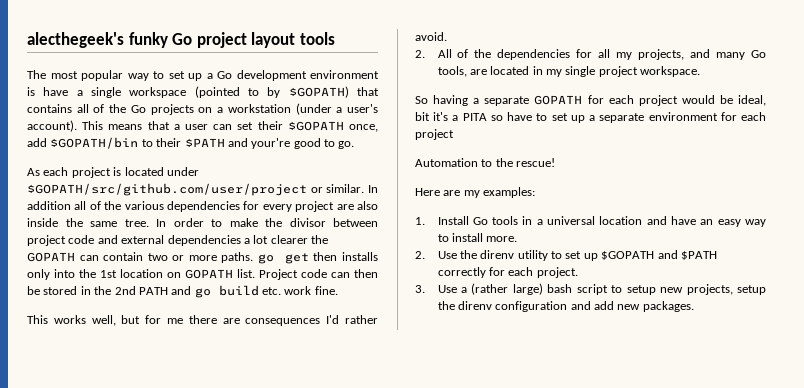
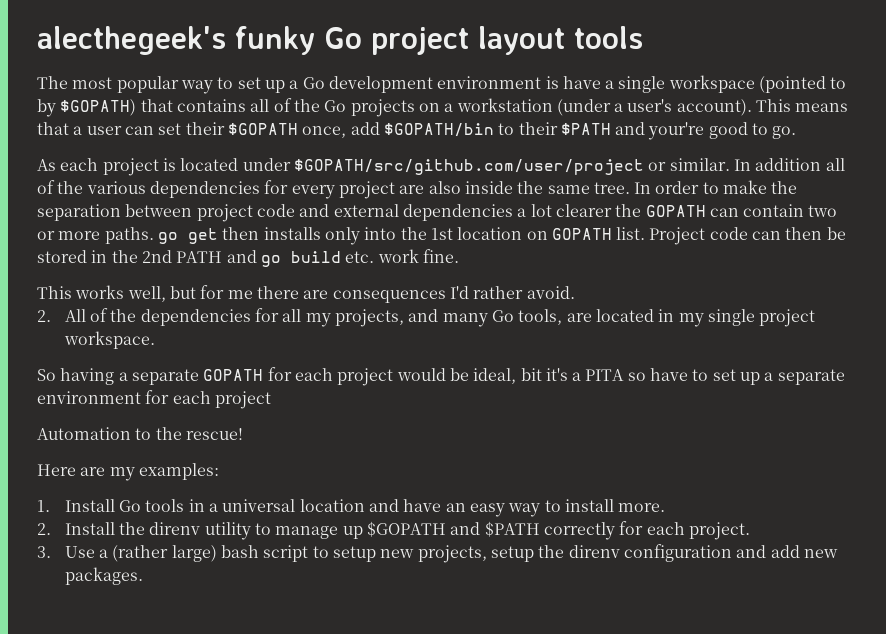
[289,218,326,227] divisor -> [37,204,121,221] separation
[437,251,457,259] Use -> [64,522,115,535] Install
[565,251,582,259] set -> [275,526,339,539] manage

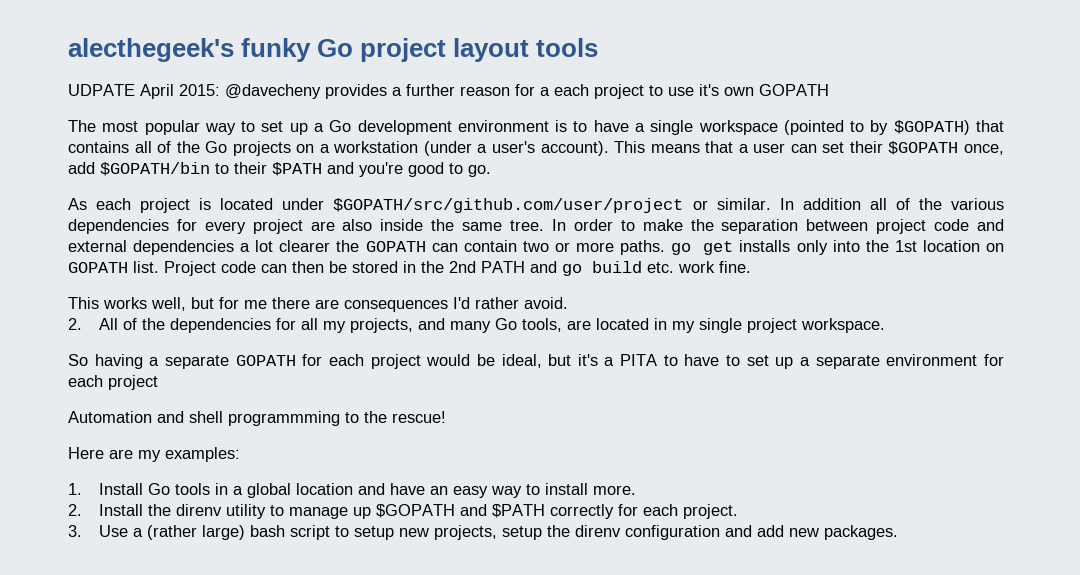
(643, 37) none -> [68,84,829,99] // UDPATE April 2015: @davecheny provides a further reason for a each project to use it's own GOPATH
(559, 82) none -> [573,121,588,132] to
[648,122,705,140] your're -> [359,162,403,177] you're
[222,227,260,240] then -> (734, 248) none
[520,368,542,381] bit -> [548,354,572,366] but
[627,372,646,381] so -> [663,355,678,366] to
(131, 433) none -> [157,411,340,426] and shell programmming
[222,499,296,512] universal -> [247,483,292,498] global

